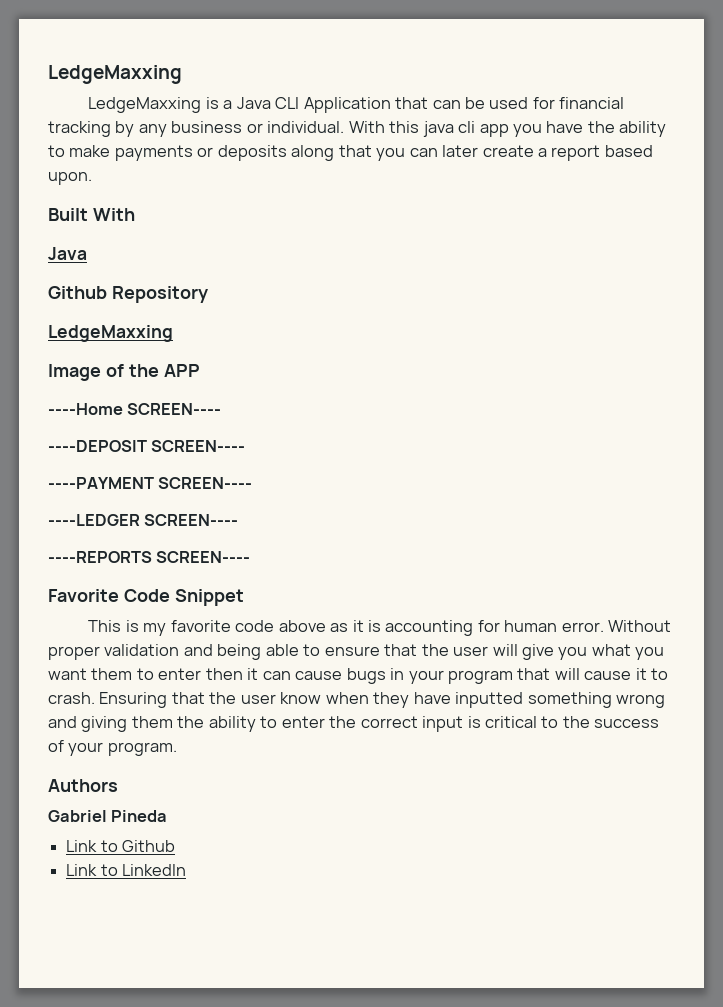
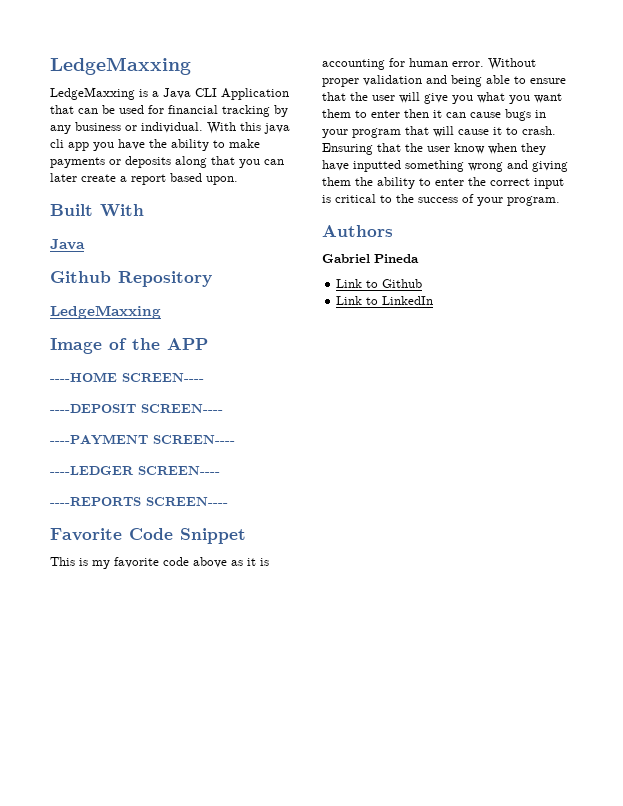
[48,403,123,415] ----Home -> [50,372,117,382] ----HOME

